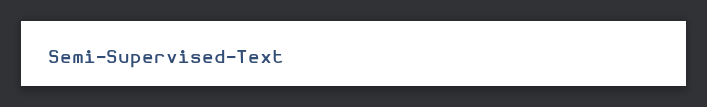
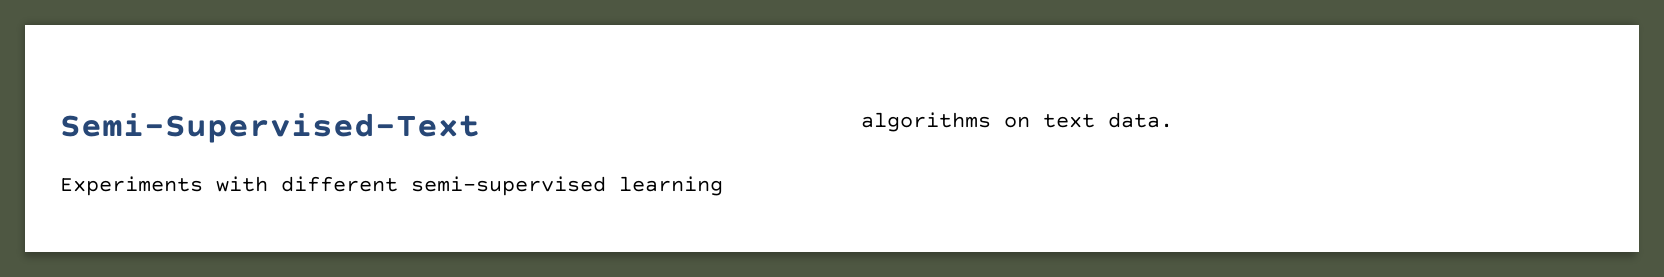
(284, 59) none -> [60,176,723,196] [861,112,1173,132] // Experiments with different semi-supervised learning algorithms on text data.

